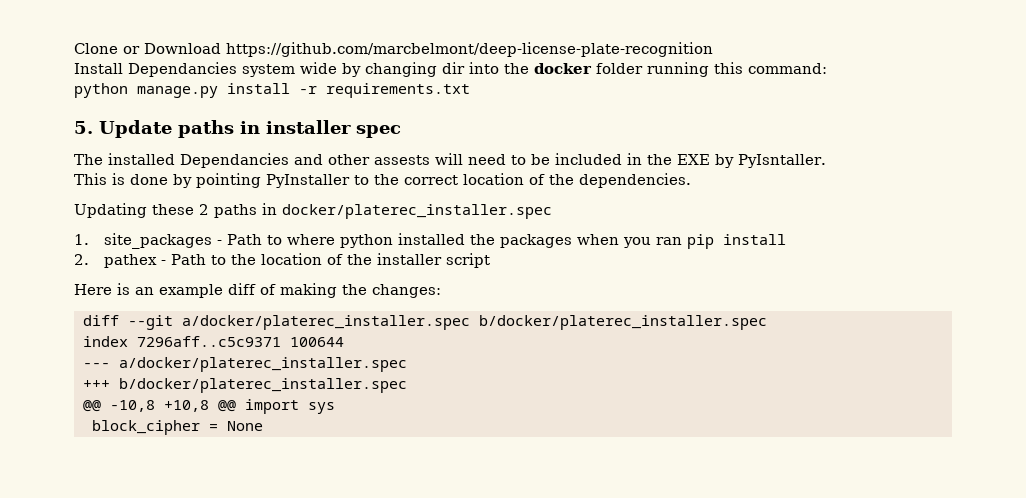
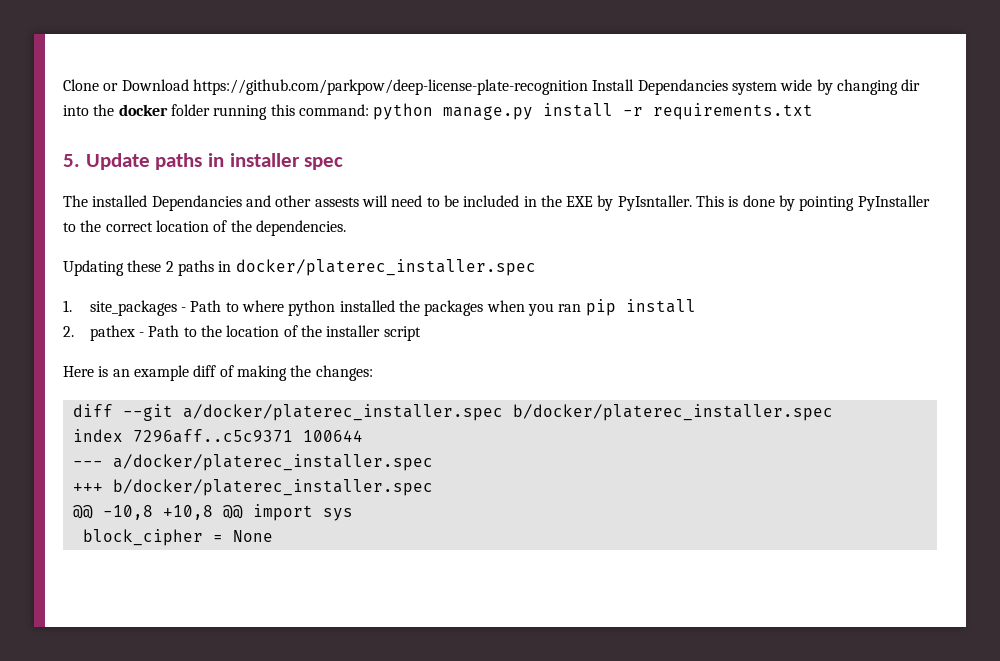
[226,42,713,57] https://github.com/marcbelmont/deep-license-plate-recognition // -> [192,79,588,95] https://github.com/parkpow/deep-license-plate-recognition
(827, 68) // -> (369, 110) none
(826, 161) // -> (692, 203) none

